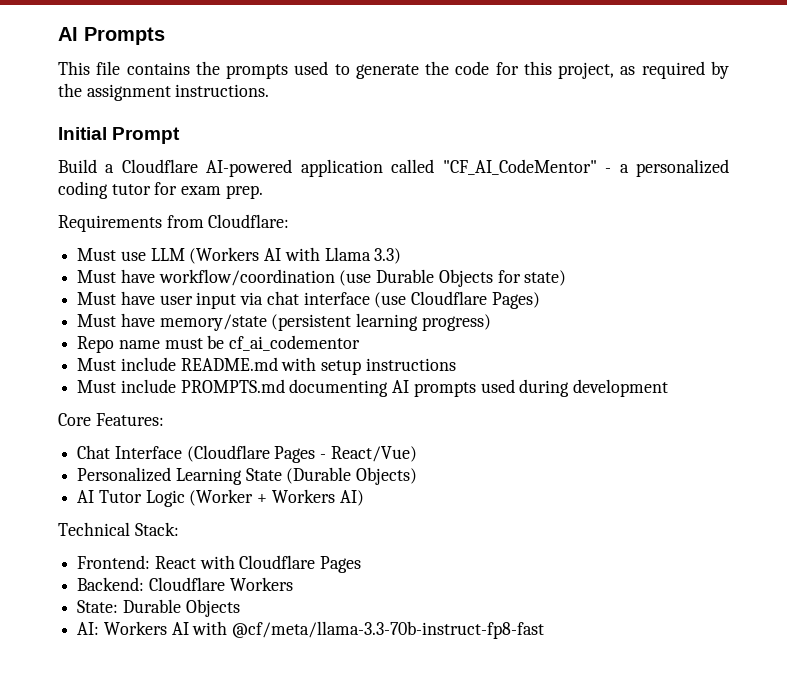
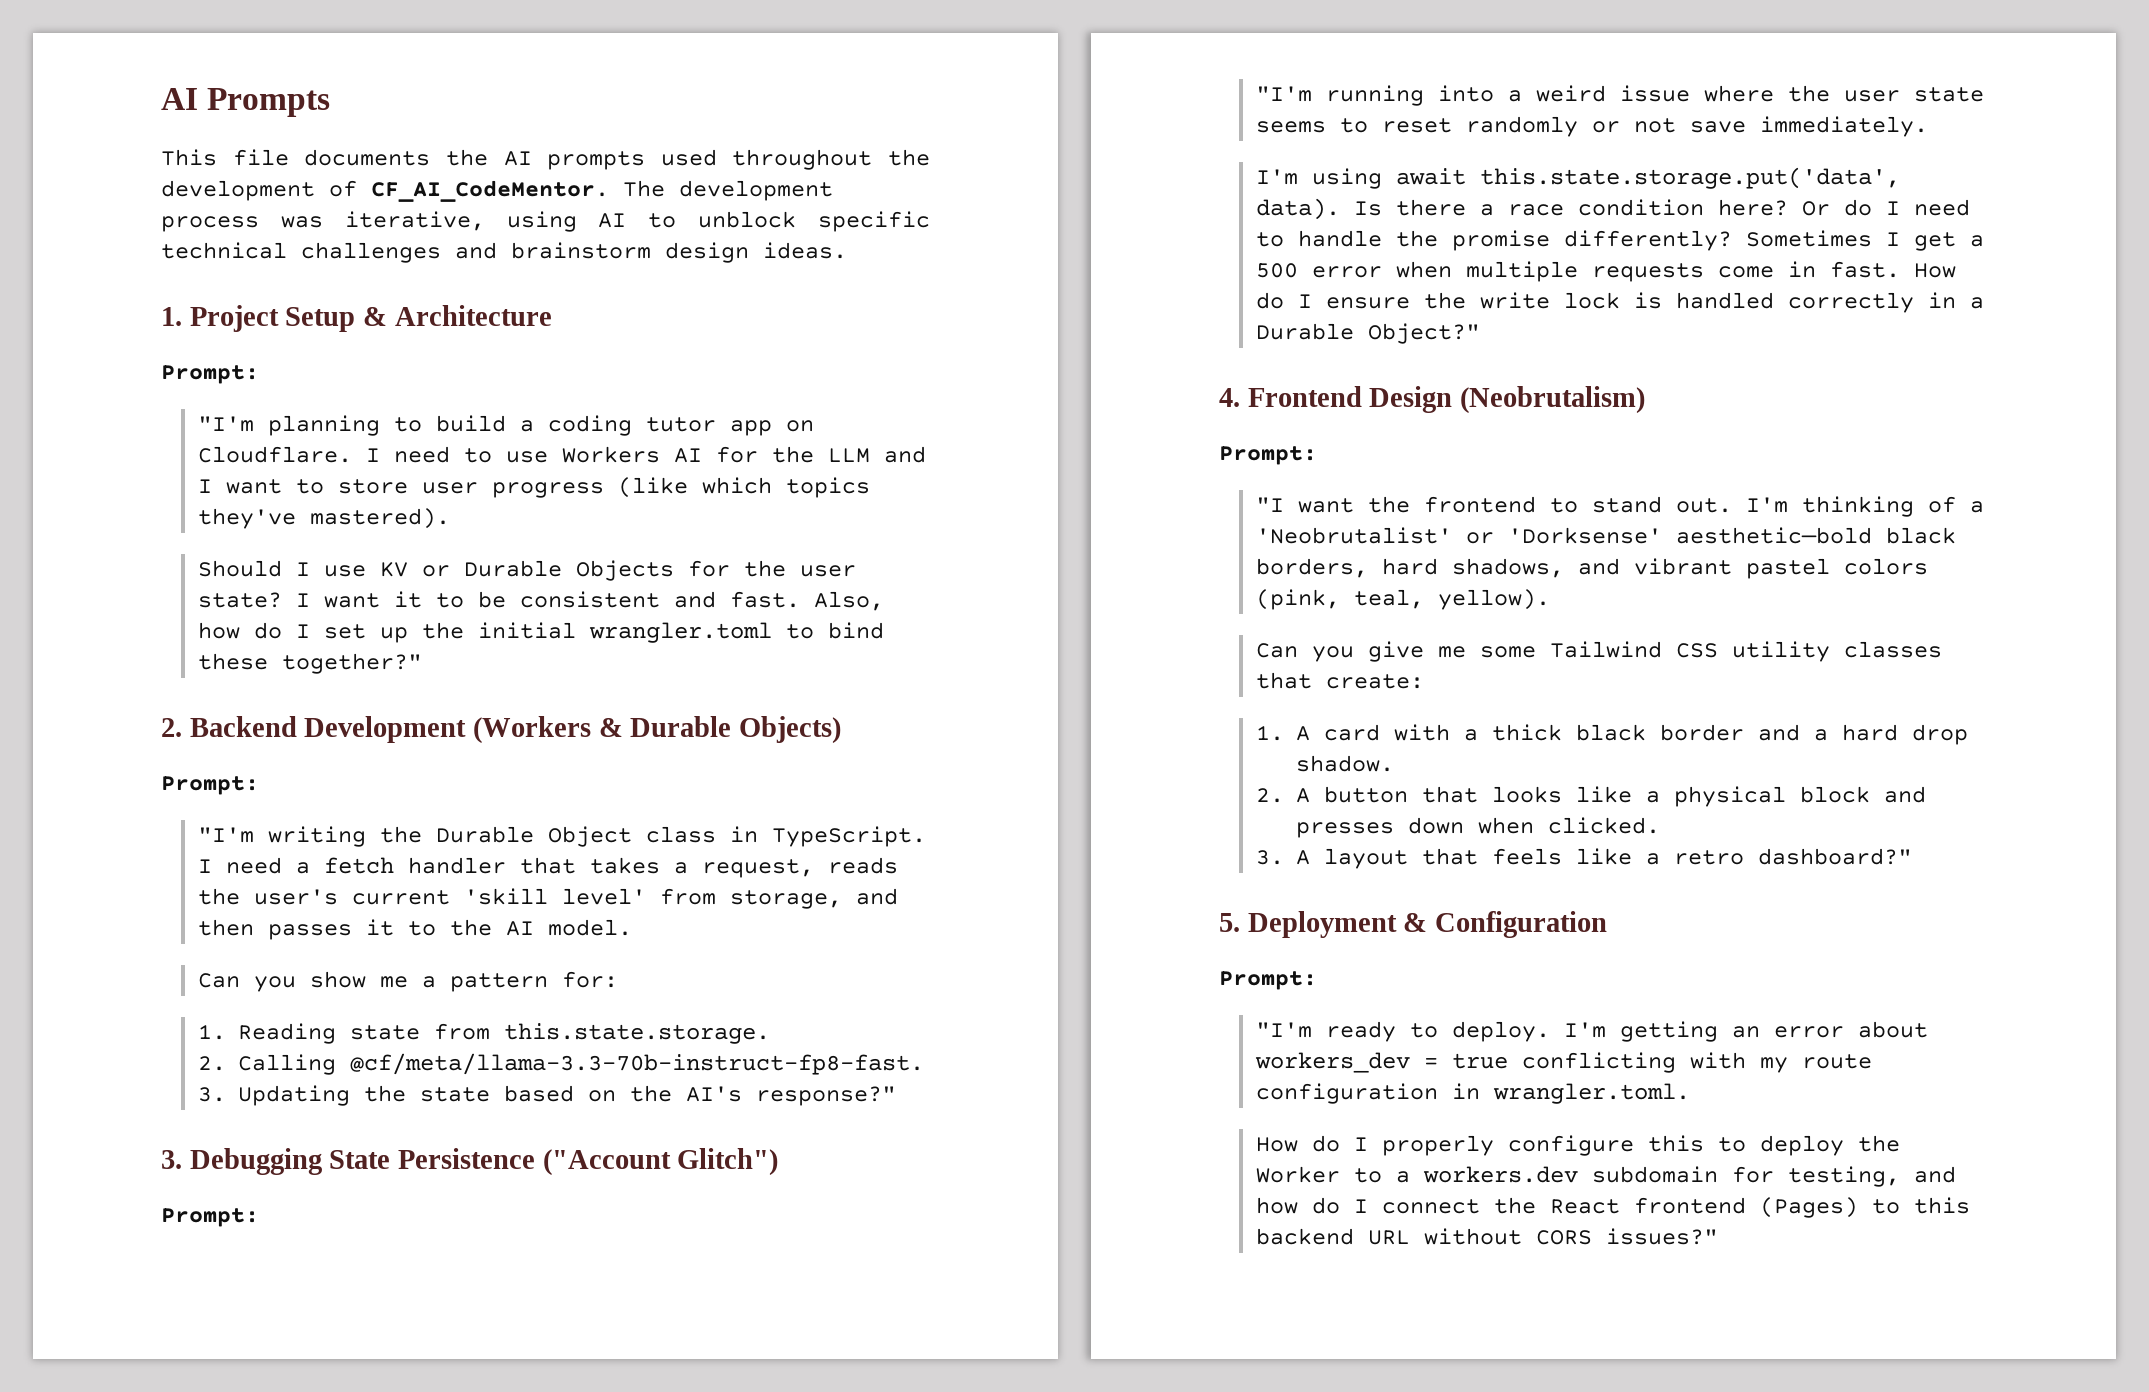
[126,61,729,79] [58,83,270,101] [58,127,181,144] [58,159,730,177] [58,181,263,199] [58,214,290,232] [77,247,402,264] [77,269,567,287] [77,291,540,309] [77,313,491,331] [77,335,361,353] [77,357,456,375] [77,379,669,397] [58,413,164,426] [77,445,417,463] [77,467,418,485] [77,489,364,507] [58,522,179,536] [77,555,362,573] [77,577,293,591] [77,599,240,617] [77,621,545,639] contains the prompts used to generate the code for this project, as required by the assignment instructions. // Initial Prompt // Build a Cloudflare AI-powered application called "CF_AI_CodeMentor" - a personalized coding tutor for exam prep. // Requirements from Cloudflare: // Must use LLM (Workers AI with Llama 3.3) // Must have workflow/coordination (use Durable Objects for state) // Must have user input via chat interface (use Cloudflare Pages) // Must have memory/state (persistent learning progress) // Repo name must be cf_ai_codementor // Must include README.md with setup instructions // Must include PROMPTS.md documenting AI prompts used during development // Core Features: // Chat Interface (Cloudflare Pages - React/Vue) // Personalized Learning State (Durable Objects) // AI Tutor Logic (Worker + Workers AI) // Technical Stack: // Frontend: React with Cloudflare Pages // Backend: Cloudflare Workers // State: Durable Objects // AI: Workers AI with @cf/meta/llama-3.3-70b-instruct-fp8-fast -> [304,149,930,170] [161,180,833,202] [161,211,930,232] [161,242,847,263] [161,305,552,332] [161,365,259,384] [197,415,814,436] [197,446,926,463] [197,477,870,498] [197,508,450,529] [197,560,856,581] [197,591,884,611] [197,622,884,643] [197,653,422,674] [161,716,842,744] [161,776,259,795] [197,826,926,847] [197,857,898,878] [197,888,898,909] [197,919,632,940] [197,971,618,992] [197,1023,770,1044] [197,1053,924,1075] [197,1085,896,1106] [161,1148,779,1176] [161,1208,259,1227] [1255,85,1984,106] [1255,116,1928,137] [1255,167,1900,189] [1255,198,1970,220] [1255,230,1984,251] [1255,261,1956,282] [1255,292,1984,313] [1255,323,1480,344] [1219,386,1646,414] [1219,446,1317,465] [1255,496,1984,517] [1255,527,1956,544] [1255,558,1928,579] [1255,589,1550,610] [1255,641,1942,662] [1255,672,1424,689] [1255,724,1968,745] [1295,755,1394,772] [1255,786,1926,807] [1295,817,1660,838] [1255,848,1912,869] [1219,911,1608,938] [1219,971,1317,990] [1255,1021,1928,1042] [1254,1052,1872,1073] [1255,1083,1690,1104] [1255,1135,1900,1156] [1255,1166,1956,1187] [1255,1197,1970,1218] [1255,1228,1718,1245] documents the AI prompts used throughout the development of CF_AI_CodeMentor. The development process was iterative, using AI to unblock specific technical challenges and brainstorm design ideas. // 1. Project Setup & Architecture // Prompt: // "I'm planning to build a coding tutor app on Cloudflare. I need to use Workers AI for the LLM and I want to store user progress (like which topics they've mastered). // Should I use KV or Durable Objects for the user state? I want it to be consistent and fast. Also, how do I set up the initial wrangler.toml to bind these together?" // 2. Backend Development (Workers & Durable Objects) // Prompt: // "I'm writing the Durable Object class in TypeScript. I need a fetch handler that takes a request, reads the user's current 'skill level' from storage, and then passes it to the AI model. // Can you show me a pattern for: // 1. Reading state from this.state.storage. // 2. Calling @cf/meta/llama-3.3-70b-instruct-fp8-fast. // 3. Updating the state based on the AI's response?" // 3. Debugging State Persistence ("Account Glitch") // Prompt: // "I'm running into a weird issue where the user state seems to reset randomly or not save immediately. // I'm using await this.state.storage.put('data', data). Is there a race condition here? Or do I need to handle the promise differently? Sometimes I get a 500 error when multiple requests come in fast. How do I ensure the write lock is handled correctly in a Durable Object?" // 4. Frontend Design (Neobrutalism) // Prompt: // "I want the frontend to stand out. I'm thinking of a 'Neobrutalist' or 'Dorksense' aesthetic—bold black borders, hard shadows, and vibrant pastel colors (pink, teal, yellow). // Can you give me some Tailwind CSS utility classes that create: // 1. A card with a thick black border and a hard drop shadow. // 2. A button that looks like a physical block and presses down when clicked. // 3. A layout that feels like a retro dashboard?" // 5. Deployment & Configuration // Prompt: // "I'm ready to deploy. I'm getting an error about workers_dev = true conflicting with my route configuration in wrangler.toml. // How do I properly configure this to deploy the Worker to a workers.dev subdomain for testing, and how do I connect the React frontend (Pages) to this backend URL without CORS issues?"

